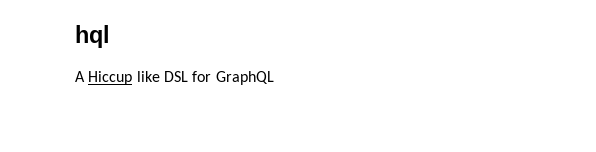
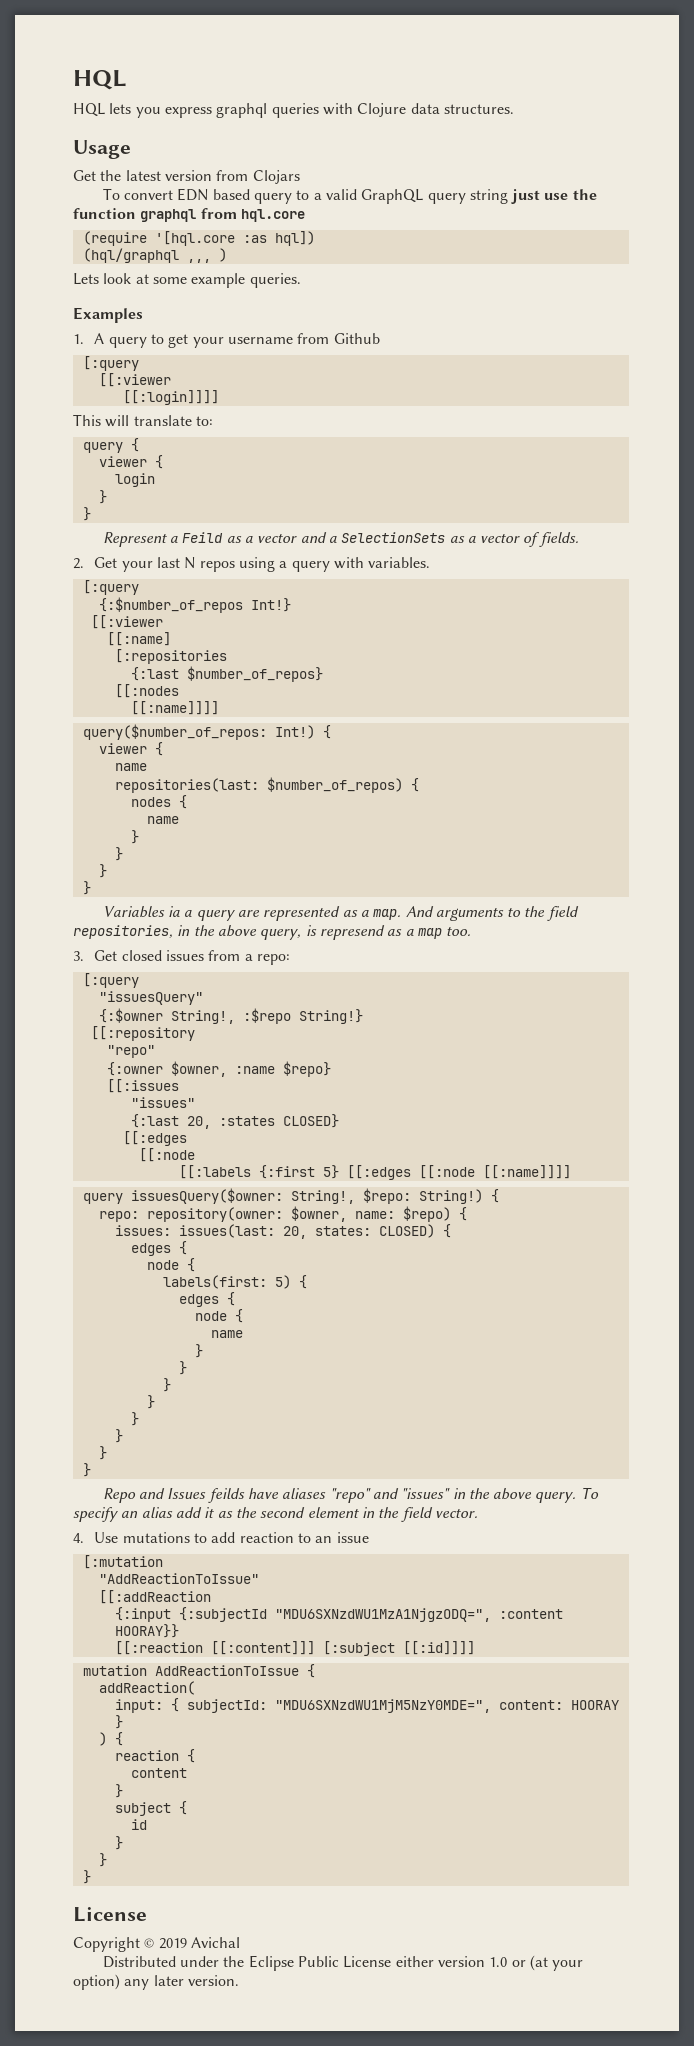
[75,25,110,48] [75,71,274,85] hql // A Hiccup like DSL for GraphQL -> [73,70,127,90] [73,103,514,118] [73,140,131,159] [73,170,300,184] [102,188,597,204] [73,208,305,222] [82,231,315,246] [82,248,227,263] [73,273,301,288] [73,307,143,323] [73,333,380,348] [82,356,139,371] [98,373,171,387] [122,390,219,405] [73,414,213,427] [82,438,139,453] [98,455,163,469] [114,473,155,487] [98,490,107,504] [82,507,91,521] [102,532,579,547] [73,557,431,572] [82,580,139,595] [98,597,291,613] [90,615,163,629] [106,632,171,646] [114,649,227,664] [130,666,323,682] [114,684,179,698] [130,701,219,715] [82,724,331,740] [98,742,163,756] [114,763,147,771] [114,777,419,793] [130,795,187,809] [146,816,179,824] [130,830,139,844] [114,847,123,861] [98,864,107,878] [82,881,91,895] [102,906,579,921] [73,925,472,940] [73,950,290,965] [82,973,139,988] [98,991,203,1005] [98,1008,363,1024] [90,1026,195,1041] [106,1045,155,1058] [106,1061,331,1077] [106,1079,179,1093] [130,1097,195,1108] [130,1114,339,1129] [122,1131,187,1146] [138,1148,195,1162] [178,1165,571,1180] [82,1188,499,1204] [98,1206,467,1222] [114,1224,451,1239] [130,1241,187,1256] [146,1258,195,1272] [162,1275,307,1289] [178,1292,235,1307] [194,1309,243,1323] [210,1330,243,1338] [194,1344,203,1358] [178,1361,187,1375] [162,1378,171,1392] [146,1395,155,1409] [130,1412,139,1426] [114,1429,123,1443] [98,1446,107,1460] [82,1463,91,1477] [102,1487,599,1503] [73,1507,478,1522] [73,1532,369,1543] [82,1555,163,1569] [98,1573,259,1584] [98,1590,211,1604] [114,1607,563,1622] [114,1624,179,1638] [114,1641,475,1656] [82,1664,315,1678] [98,1681,195,1695] [114,1698,619,1713] [114,1715,123,1729] [98,1732,123,1746] [114,1749,195,1763] [130,1768,187,1778] [114,1784,123,1798] [114,1801,187,1816] [130,1819,147,1830] [114,1836,123,1850] [98,1853,107,1867] [82,1870,91,1884] [73,1907,147,1922] [73,1937,240,1952] [102,1955,584,1971] [73,1974,239,1990] HQL // HQL lets you express graphql queries with Clojure data structures. // Usage // Get the latest version from Clojars // To convert EDN based query to a valid GraphQL query string just use the function graphql from hql.core // (require '[hql.core :as hql]) // (hql/graphql ,,, ) // Lets look at some example queries. // Examples // 1. A query to get your username from Github // [:query // [[:viewer // [[:login]]]] // This will translate to: // query { // viewer { // login // } // } // Represent a Feild as a vector and a SelectionSets as a vector of fields. // 2. Get your last N repos using a query with variables. // [:query // {:$number_of_repos Int!} // [[:viewer // [[:name] // [:repositories // {:last $number_of_repos} // [[:nodes // [[:name]]]] // query($number_of_repos: Int!) { // viewer { // name // repositories(last: $number_of_repos) { // nodes { // name // } // } // } // } // Variables ia a query are represented as a map. And arguments to the field repositories, in the above query, is represend as a map too. // 3. Get closed issues from a repo: // [:query // "issuesQuery" // {:$owner String!, :$repo String!} // [[:repository // "repo" // {:owner $owner, :name $repo} // [[:issues // "issues" // {:last 20, :states CLOSED} // [[:edges // [[:node // [[:labels {:first 5} [[:edges [[:node [[:name]]]] // query issuesQuery($owner: String!, $repo: String!) { // repo: repository(owner: $owner, name: $repo) { // issues: issues(last: 20, states: CLOSED) { // edges { // node { // labels(first: 5) { // edges { // node { // name // } // } // } // } // } // } // } // } // Repo and Issues feilds have aliases "repo" and "issues" in the above query. To specify an alias add it as the second element in the field vector. // 4. Use mutations to add reaction to an issue // [:mutation // "AddReactionToIssue" // [[:addReaction // {:input {:subjectId "MDU6SXNzdWU1MzA1NjgzODQ=", :content HOORAY}} // [[:reaction [[:content]]] [:subject [[:id]]]] // mutation AddReactionToIssue { // addReaction( // input: { subjectId: "MDU6SXNzdWU1MjM5NzY0MDE=", content: HOORAY } // ) { // reaction { // content // } // subject { // id // } // } // } // License // Copyright © 2019 Avichal // Distributed under the Eclipse Public License either version 1.0 or (at your option) any later version.

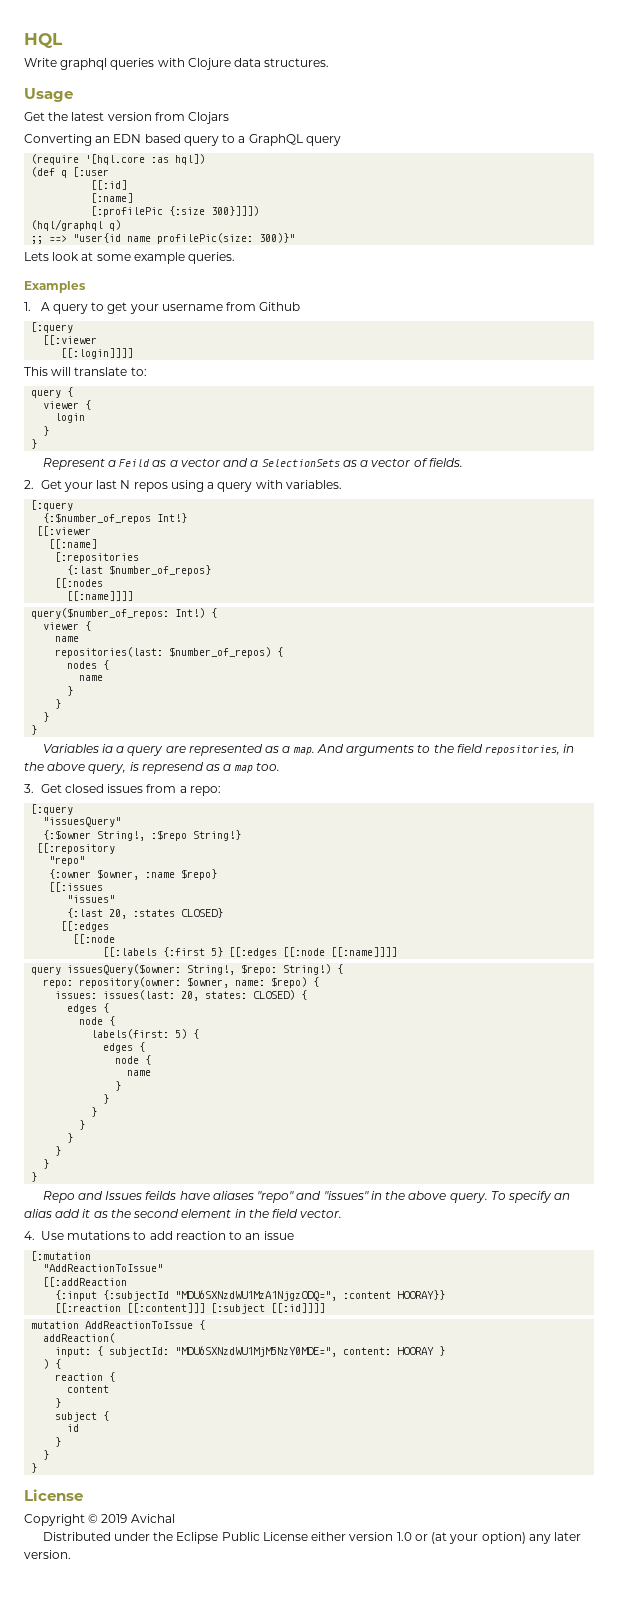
[73,103,212,118] HQL lets you express -> [24,58,57,67] Write
[102,188,173,200] To convert -> [24,134,111,146] Converting an
[325,189,357,200] valid -> (246, 139) none
[469,189,597,204] [73,208,305,222] [82,231,315,246] [82,248,227,263] string just use the function graphql from hql.core // (require '[hql.core :as hql]) // (hql/graphql ,,, ) -> [31,154,206,165] [31,167,110,178] [91,180,128,190] [91,193,134,203] [91,206,260,217] [31,219,122,231] [31,233,296,244] // (require '[hql.core :as hql]) // (def q [:user // [[:id] // [:name] // [:profilePic {:size 300}]]]) // (hql/graphql q) // ;; ==> "user{id name profilePic(size: 300)}"

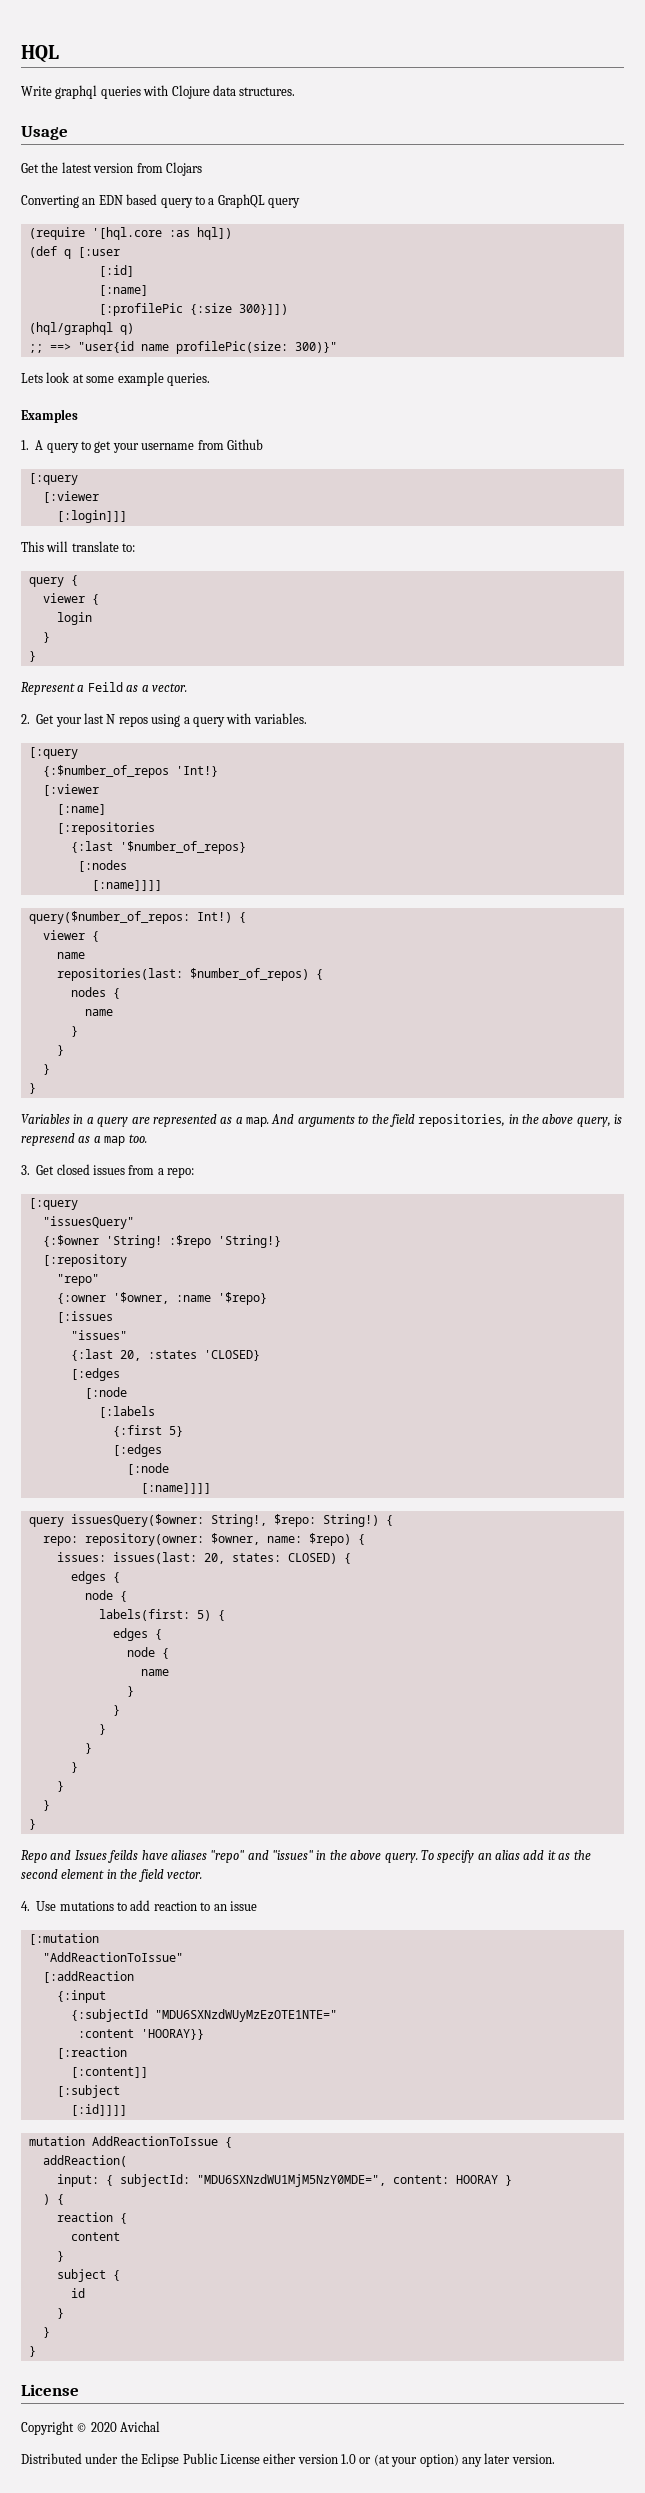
[91,180,128,190] [[:id] -> [98,265,134,277] [:id]
[211,206,260,216] 300}]]]) -> [238,304,288,315] 300}]])
[43,335,98,345] [61,348,134,359] [[:viewer // [[:login]]]] -> [42,491,99,503] [56,510,127,523] [:viewer // [:login]]]
[180,458,463,467] vector and a SelectionSets as a vector of fields. -> [151,683,187,692] vector.
[157,513,188,523] [37,526,92,536] [49,539,98,549] Int!} // [[:viewer // [[:name] -> [175,766,218,777] [42,784,99,796] [56,804,106,815] 'Int!} // [:viewer // [:name]
[109,565,212,576] [55,578,104,588] [67,591,134,601] $number_of_repos} // [[:nodes // [[:name]]]] -> [119,841,246,854] [77,860,127,872] [91,880,162,891] '$number_of_repos} // [:nodes // [:name]]]]
[101,744,113,753] ia -> [73,1114,84,1124] in
[97,830,242,841] [37,843,116,854] [49,856,86,866] [49,869,218,880] [49,882,104,892] String!, :$repo String!} // [[:repository // "repo" // {:owner $owner, :name $repo} // [[:issues -> [105,1235,281,1248] [42,1254,127,1267] [56,1274,99,1286] [56,1292,267,1305] [56,1311,113,1323] 'String! :$repo 'String!} // [:repository // "repo" // {:owner '$owner, :name '$repo} // [:issues
[181,908,224,918] [61,921,110,932] [73,934,116,944] [103,947,158,957] CLOSED} // [[:edges // [[:node // [[:labels -> [203,1350,260,1361] [70,1368,120,1381] [84,1387,127,1399] [98,1406,155,1418] 'CLOSED} // [:edges // [:node // [:labels //
[229,947,398,958] [[:edges [[:node [[:name]]]] -> [112,1444,162,1457] [126,1463,169,1475] [140,1483,211,1494] // [:edges // [:node // [:name]]]]
[43,1277,128,1287] [[:addReaction -> [42,1971,134,1983] [:addReaction
[103,1290,446,1301] [55,1303,206,1313] {:subjectId "MDU6SXNzdWU1MzA1NjgzODQ=", :content HOORAY}} // [[:reaction [[:content]]] -> [70,2009,337,2022] [77,2029,204,2040] [56,2047,127,2059] [70,2067,148,2078] // {:subjectId "MDU6SXNzdWUyMzEzOTE1NTE=" // :content 'HOORAY}} // [:reaction // [:content]] //
[271,1303,326,1313] [[:id]]]] -> [70,2104,127,2116] // [:id]]]]
[101,1514,128,1523] 2019 -> [90,2422,117,2432] 2020

